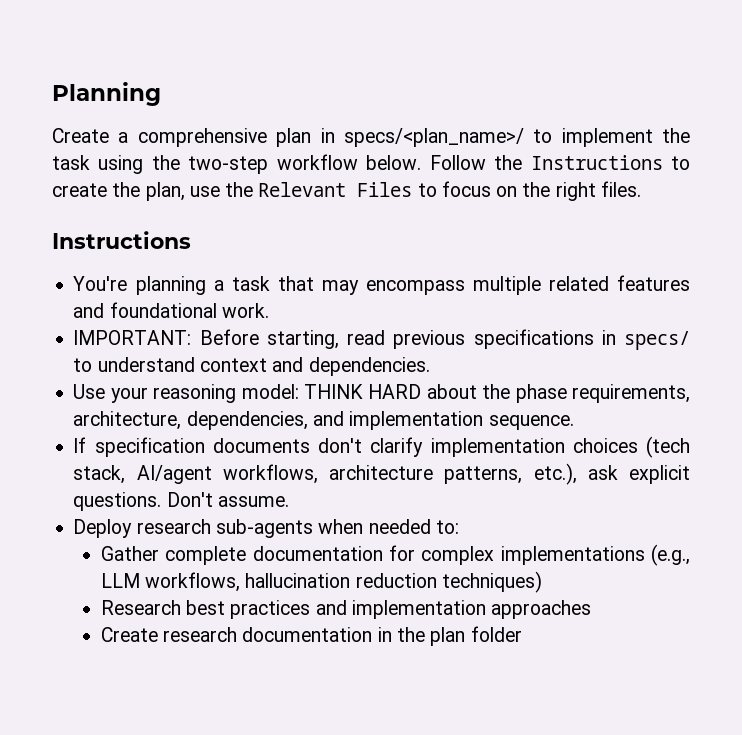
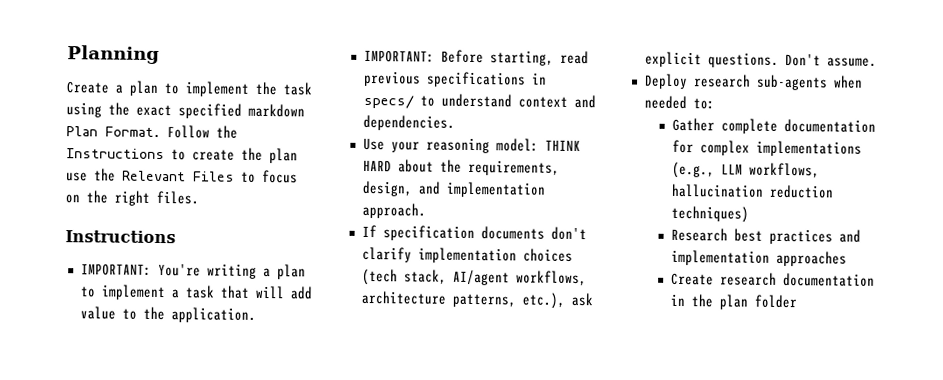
[137,128,524,147] comprehensive plan in specs/<plan_name>/ -> [129,80,159,96] plan
[188,154,422,174] two-step workflow below. -> [136,103,305,119] [66,126,161,139] exact specified markdown Plan Format.
[145,182,185,201] plan, -> [269,148,298,164] plan
[73,275,691,295] [73,302,269,318] You're planning a task that may encompass multiple related features and foundational work. -> [80,263,306,280] [79,284,313,301] [79,306,256,323] IMPORTANT: You're writing a plan to implement a task that will add value to the application.
[515,384,690,403] [73,411,574,430] phase requirements, architecture, dependencies, and implementation sequence. -> [467,159,560,176] [361,180,546,198] [361,202,426,219] requirements, design, and implementation approach.

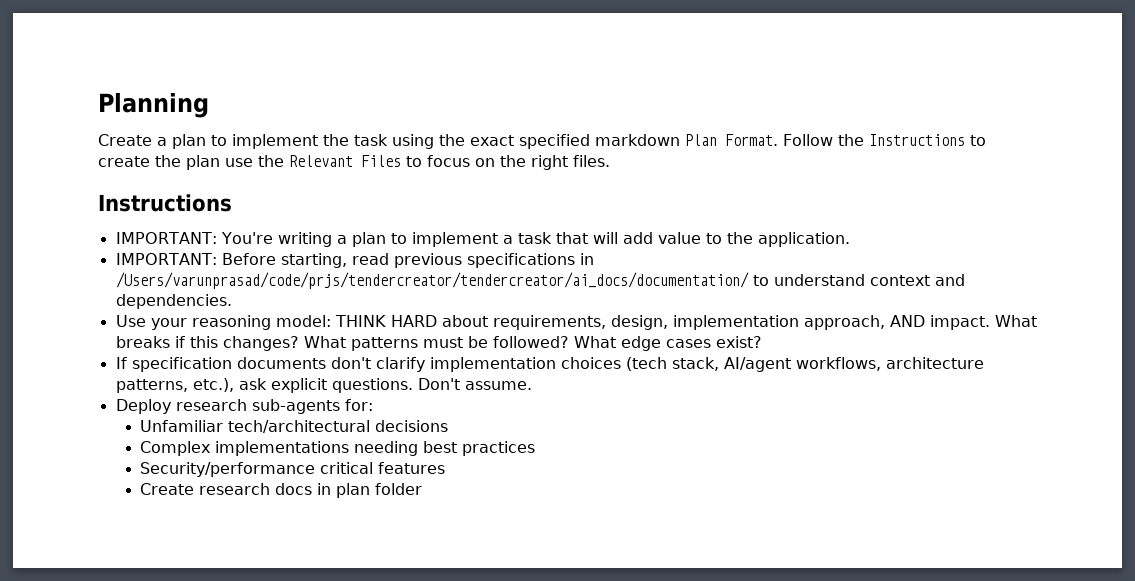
[362,94,414,109] specs/ -> [115,272,749,289] /Users/varunprasad/code/prjs/tendercreator/tendercreator/ai_docs/documentation/
[439,159,462,173] the -> (488, 321) none
[417,181,546,198] [361,202,426,219] and implementation approach. -> [672,315,1037,330] [115,336,762,351] implementation approach, AND impact. What breaks if this changes? What patterns must be followed? What edge cases exist?
[832,75,863,89] [643,95,715,110] [672,117,877,134] [672,139,863,157] [672,161,821,179] [671,183,835,199] [671,205,750,223] [671,227,729,242] when needed to: // Gather complete documentation for complex implementations (e.g., LLM workflows, hallucination reduction techniques) // Research -> [344,399,373,411] [139,420,448,433] [139,441,418,456] for: // Unfamiliar tech/architectural decisions // Complex implementations needing
[839,229,862,243] [671,249,848,267] and implementation approaches -> [139,462,445,477] // Security/performance critical features
[783,272,876,287] [670,293,715,308] documentation in the -> [274,483,331,495] docs in

